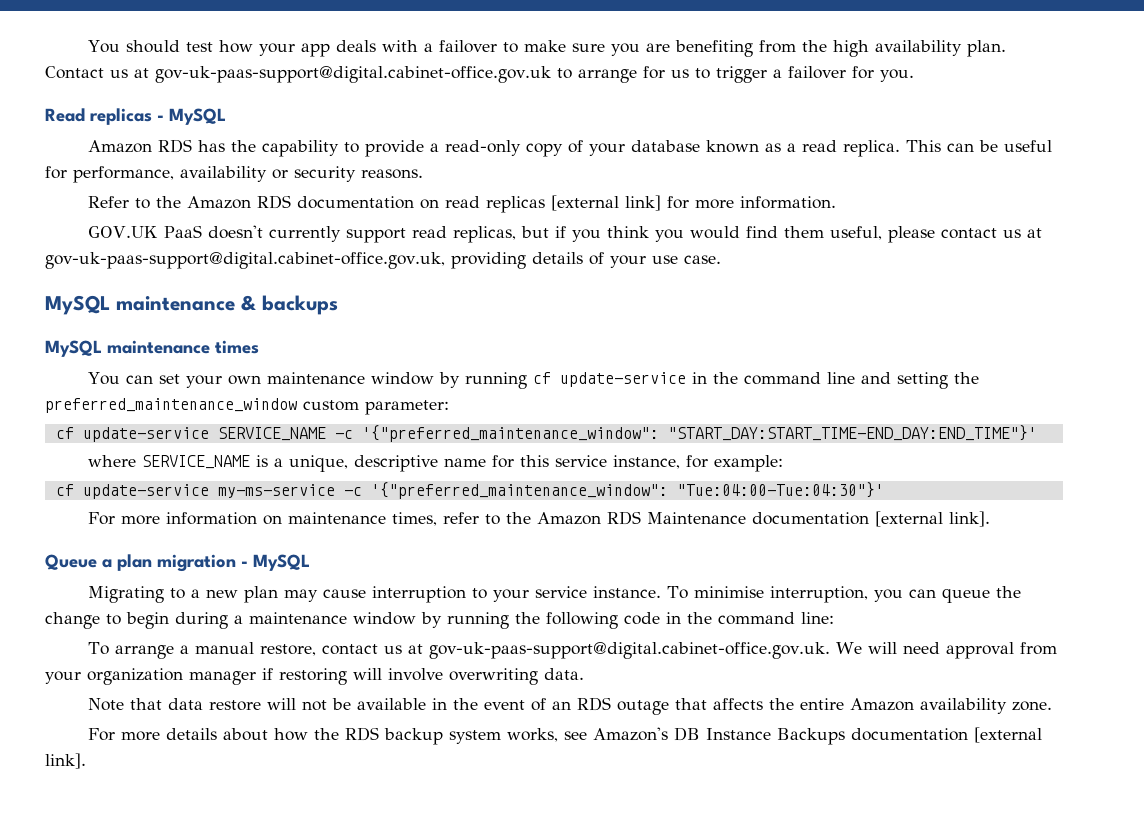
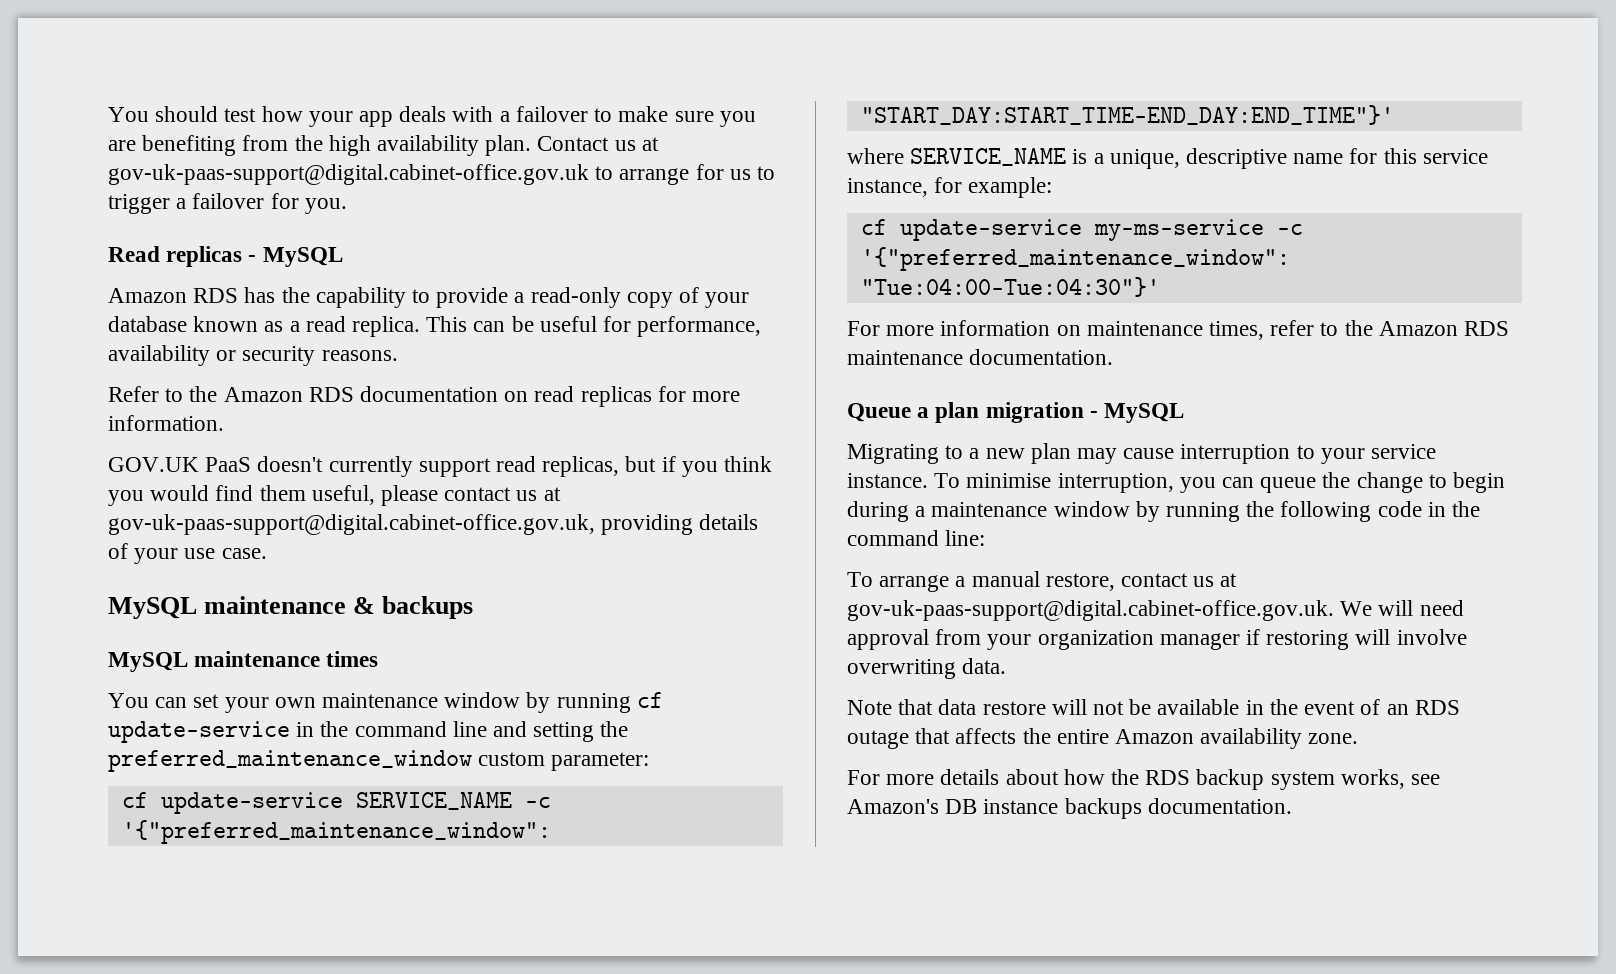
[551,195,662,211] [external link] -> (652, 396) none
[647,511,991,527] Maintenance documentation [external link]. -> [847,349,1114,365] maintenance documentation.
[706,727,1043,745] [45,753,86,769] Instance Backups documentation [external link]. -> [983,798,1292,819] instance backups documentation.

